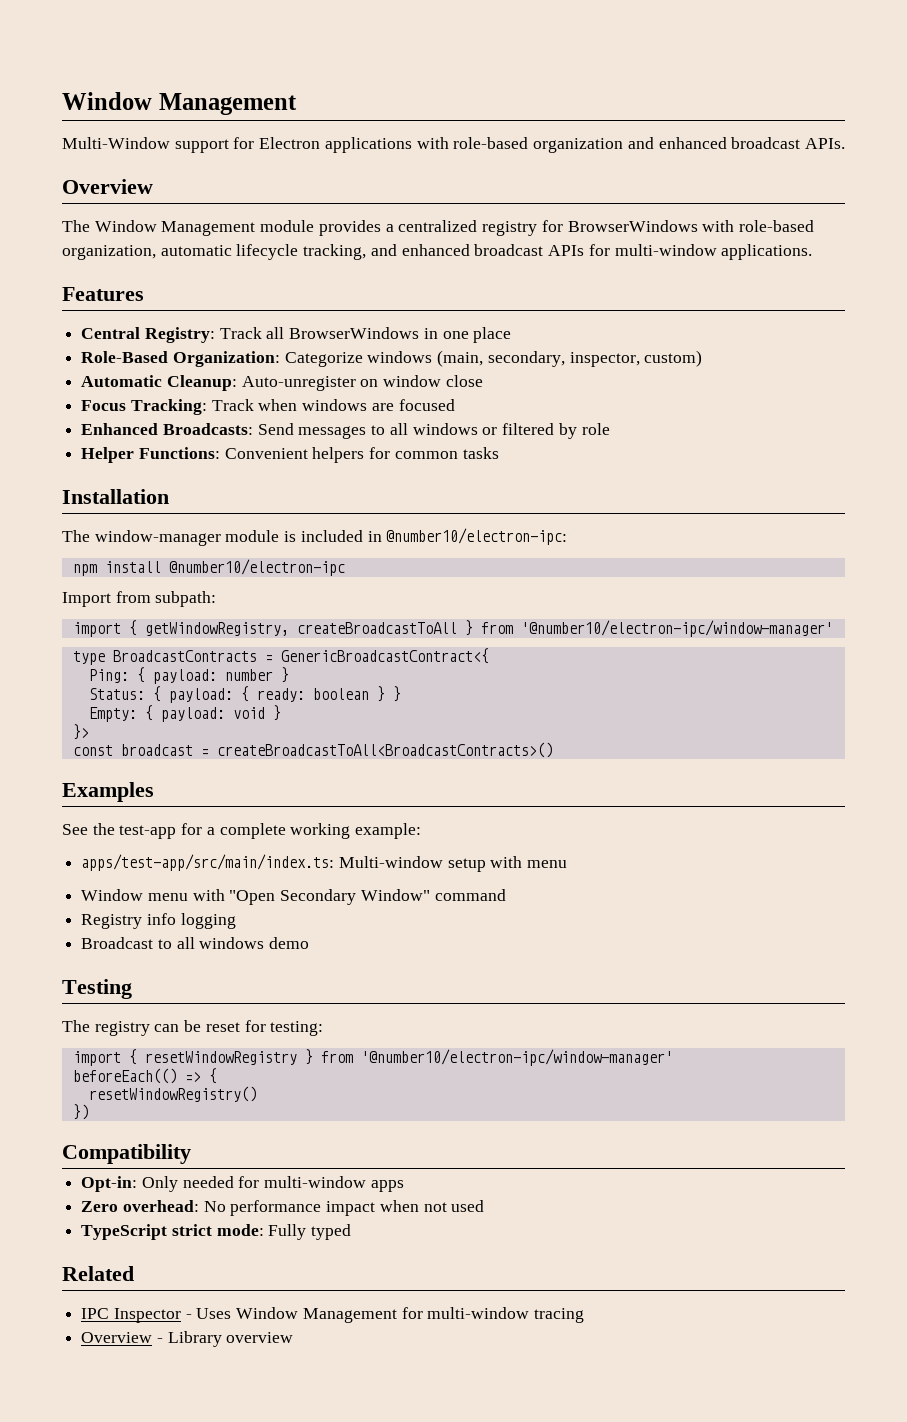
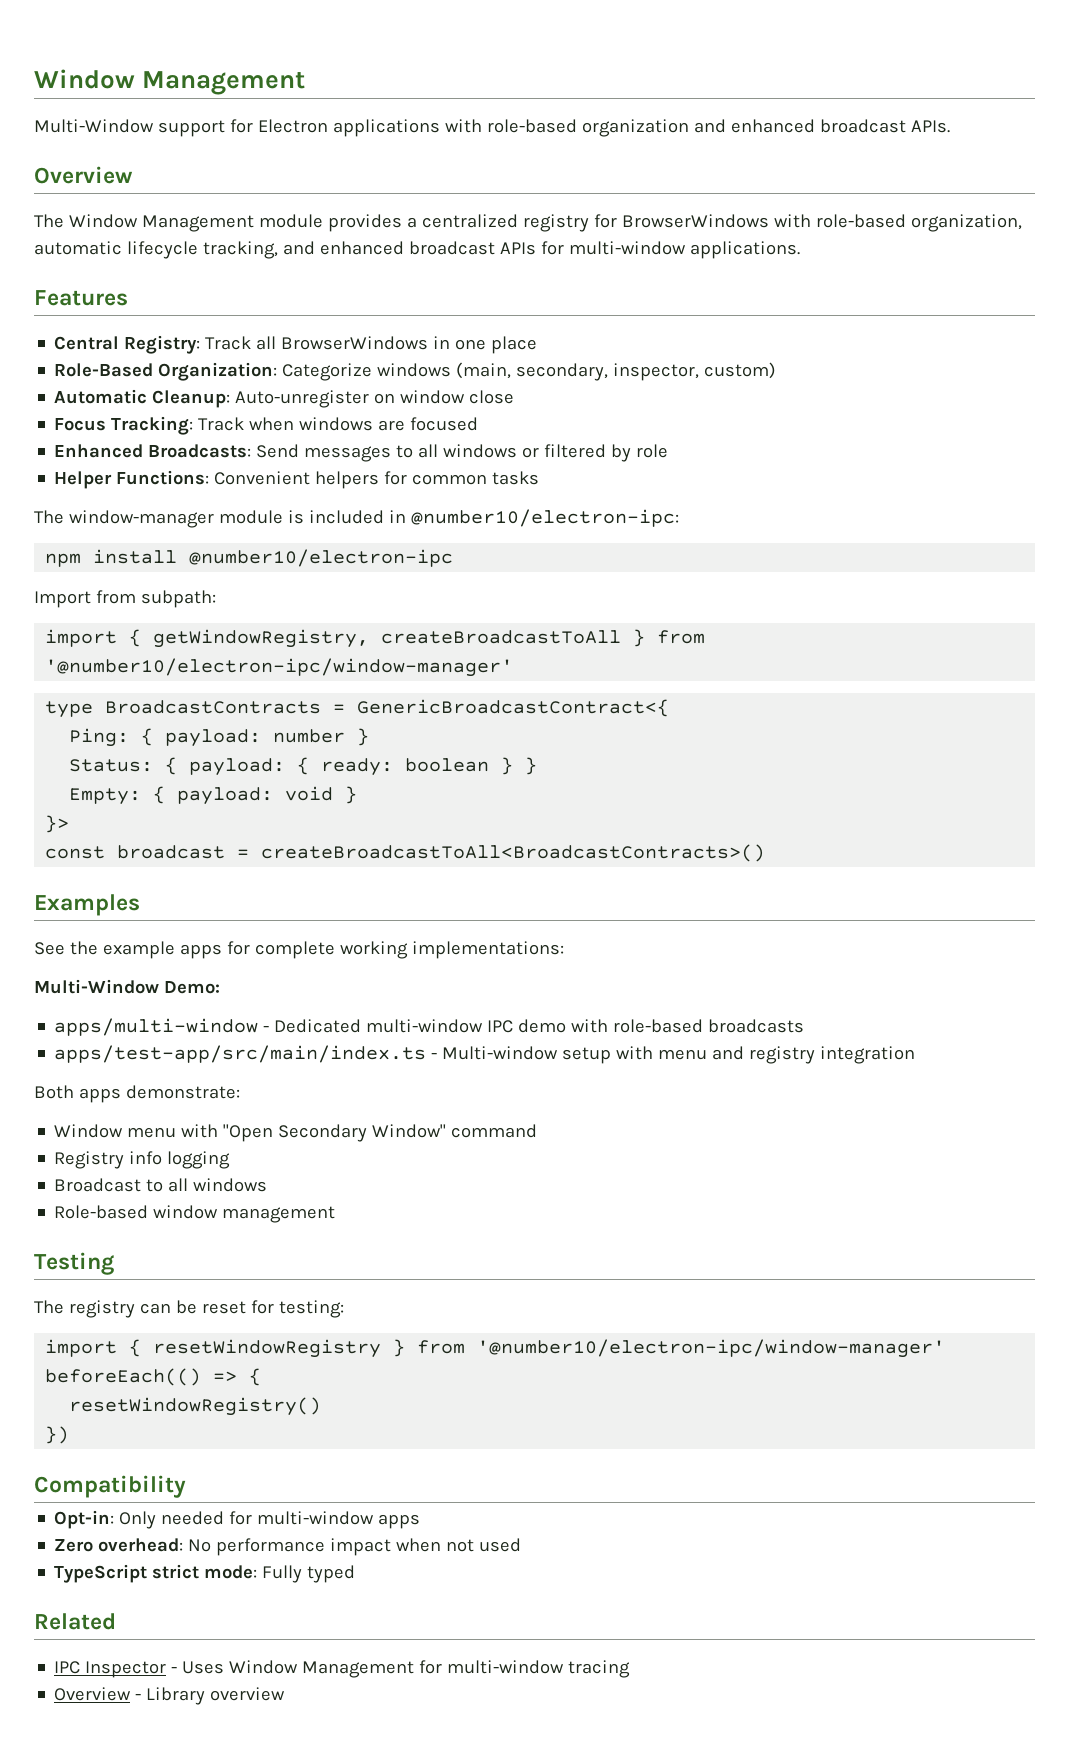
[62,489,169,504] // Installation -> (540, 478) none
[119,823,422,839] [81,854,568,872] test-app for a complete working example: // apps/test-app/src/main/index.ts: Multi-window setup with menu -> [102,941,564,959] [34,979,220,994] [54,1018,805,1036] [54,1045,916,1064] [34,1085,240,1103] example apps for complete working implementations: // Multi-Window Demo: // apps/multi-window - Dedicated multi-window IPC demo with role-based broadcasts // apps/test-app/src/main/index.ts - Multi-window setup with menu and registry integration // Both apps demonstrate:
[269,937,310,949] demo -> [54,1205,336,1223] // Role-based window management

